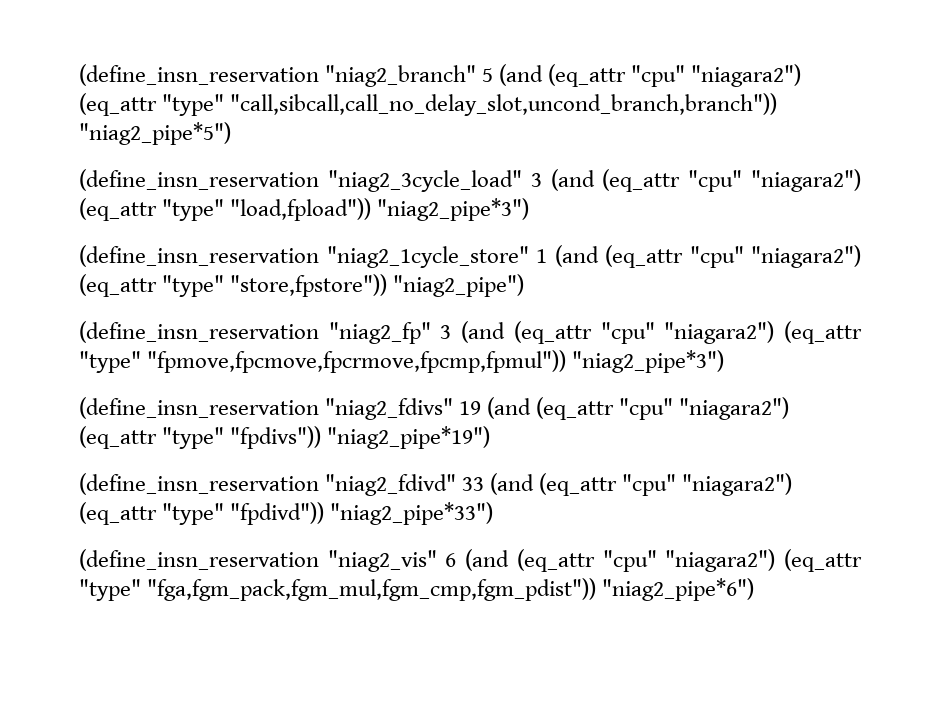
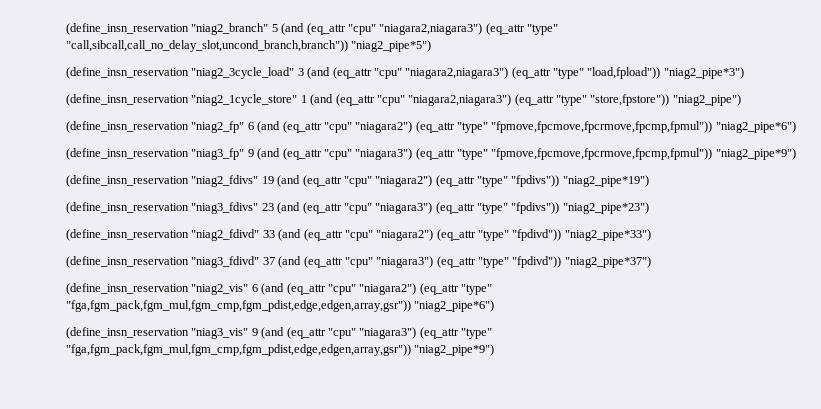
[691,64,802,87] "niagara2") -> [379,23,483,35] "niagara2,niagara3")
[751,169,862,192] "niagara2") -> [405,67,509,79] "niagara2,niagara3")
[751,245,861,268] "niagara2") -> [408,94,512,106] "niagara2,niagara3")
[440,325,452,339] 3 -> [247,122,254,130] 6
[572,350,725,373] "niag2_pipe*3") -> [715,121,796,133] [66,148,796,160] "niag2_pipe*6") // (define_insn_reservation "niag3_fp" 9 (and (eq_attr "cpu" "niagara3") (eq_attr "type" "fpmove,fpcmove,fpcrmove,fpcmp,fpmul")) "niag2_pipe*9")
(491, 437) none -> [66,202,649,214] // (define_insn_reservation "niag3_fdivs" 23 (and (eq_attr "cpu" "niagara3") (eq_attr "type" "fpdivs")) "niag2_pipe*23")
(494, 513) none -> [66,256,651,268] // (define_insn_reservation "niag3_fdivd" 37 (and (eq_attr "cpu" "niagara3") (eq_attr "type" "fpdivd")) "niag2_pipe*37")
[147,578,755,601] "fga,fgm_pack,fgm_mul,fgm_cmp,fgm_pdist")) "niag2_pipe*6") -> [66,300,495,312] [66,327,492,339] [66,344,495,356] "fga,fgm_pack,fgm_mul,fgm_cmp,fgm_pdist,edge,edgen,array,gsr")) "niag2_pipe*6") // (define_insn_reservation "niag3_vis" 9 (and (eq_attr "cpu" "niagara3") (eq_attr "type" "fga,fgm_pack,fgm_mul,fgm_cmp,fgm_pdist,edge,edgen,array,gsr")) "niag2_pipe*9")

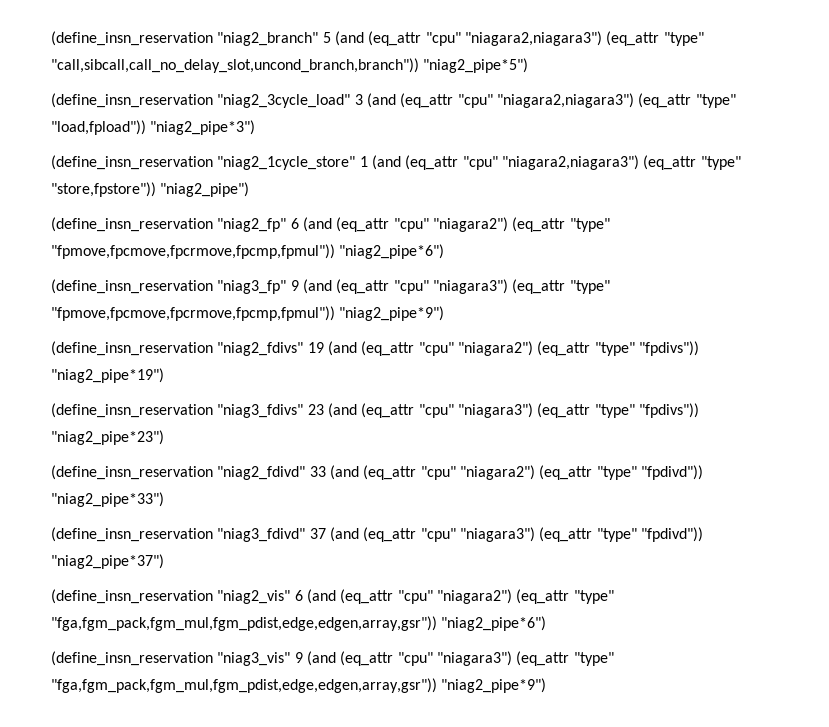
[66,300,411,312] "fga,fgm_pack,fgm_mul,fgm_cmp,fgm_pdist,edge,edgen,array,gsr")) -> [51,616,437,631] "fga,fgm_pack,fgm_mul,fgm_pdist,edge,edgen,array,gsr"))
[66,344,411,356] "fga,fgm_pack,fgm_mul,fgm_cmp,fgm_pdist,edge,edgen,array,gsr")) -> [51,678,437,693] "fga,fgm_pack,fgm_mul,fgm_pdist,edge,edgen,array,gsr"))

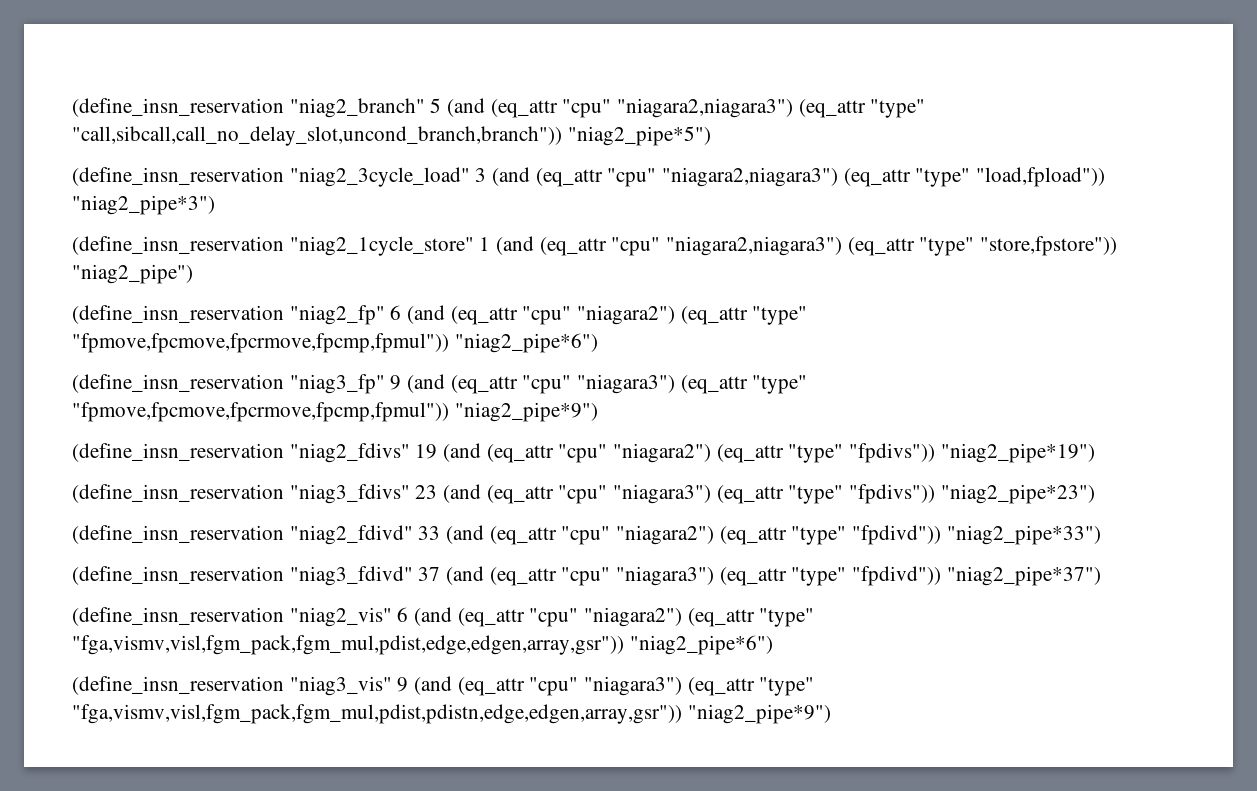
[51,616,437,631] "fga,fgm_pack,fgm_mul,fgm_pdist,edge,edgen,array,gsr")) -> [72,635,624,655] "fga,vismv,visl,fgm_pack,fgm_mul,pdist,edge,edgen,array,gsr"))
[51,678,437,693] "fga,fgm_pack,fgm_mul,fgm_pdist,edge,edgen,array,gsr")) -> [72,704,682,724] "fga,vismv,visl,fgm_pack,fgm_mul,pdist,pdistn,edge,edgen,array,gsr"))

